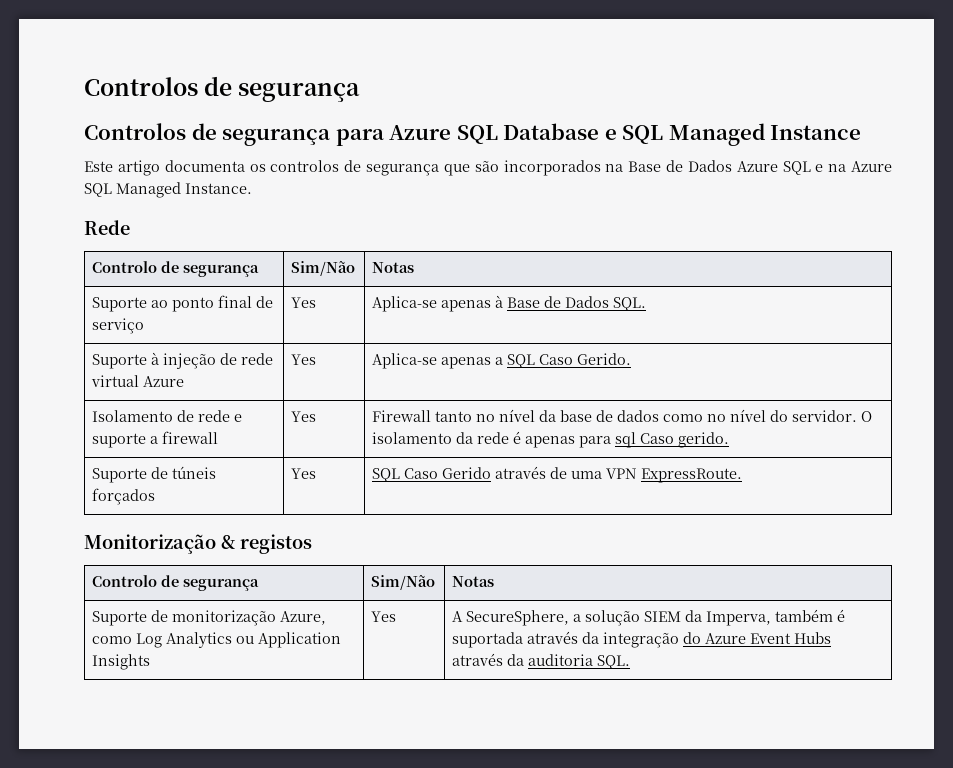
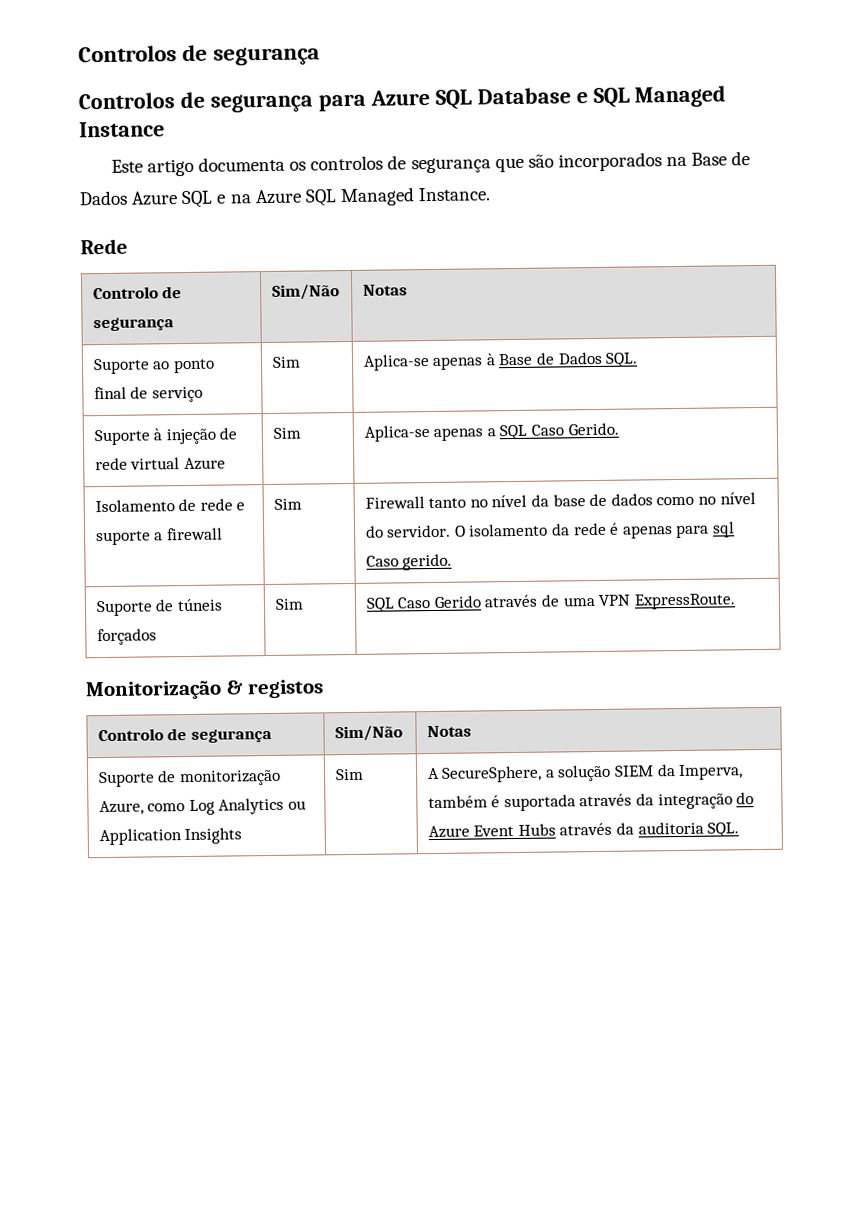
[290,297,316,308] Yes -> [271,356,301,368] Sim
[290,354,316,365] Yes -> [272,427,301,439] Sim
[290,411,316,422] Yes -> [273,498,302,510] Sim
[290,468,316,479] Yes -> [274,598,304,610] Sim
[370,611,396,622] Yes -> [334,768,364,781] Sim

